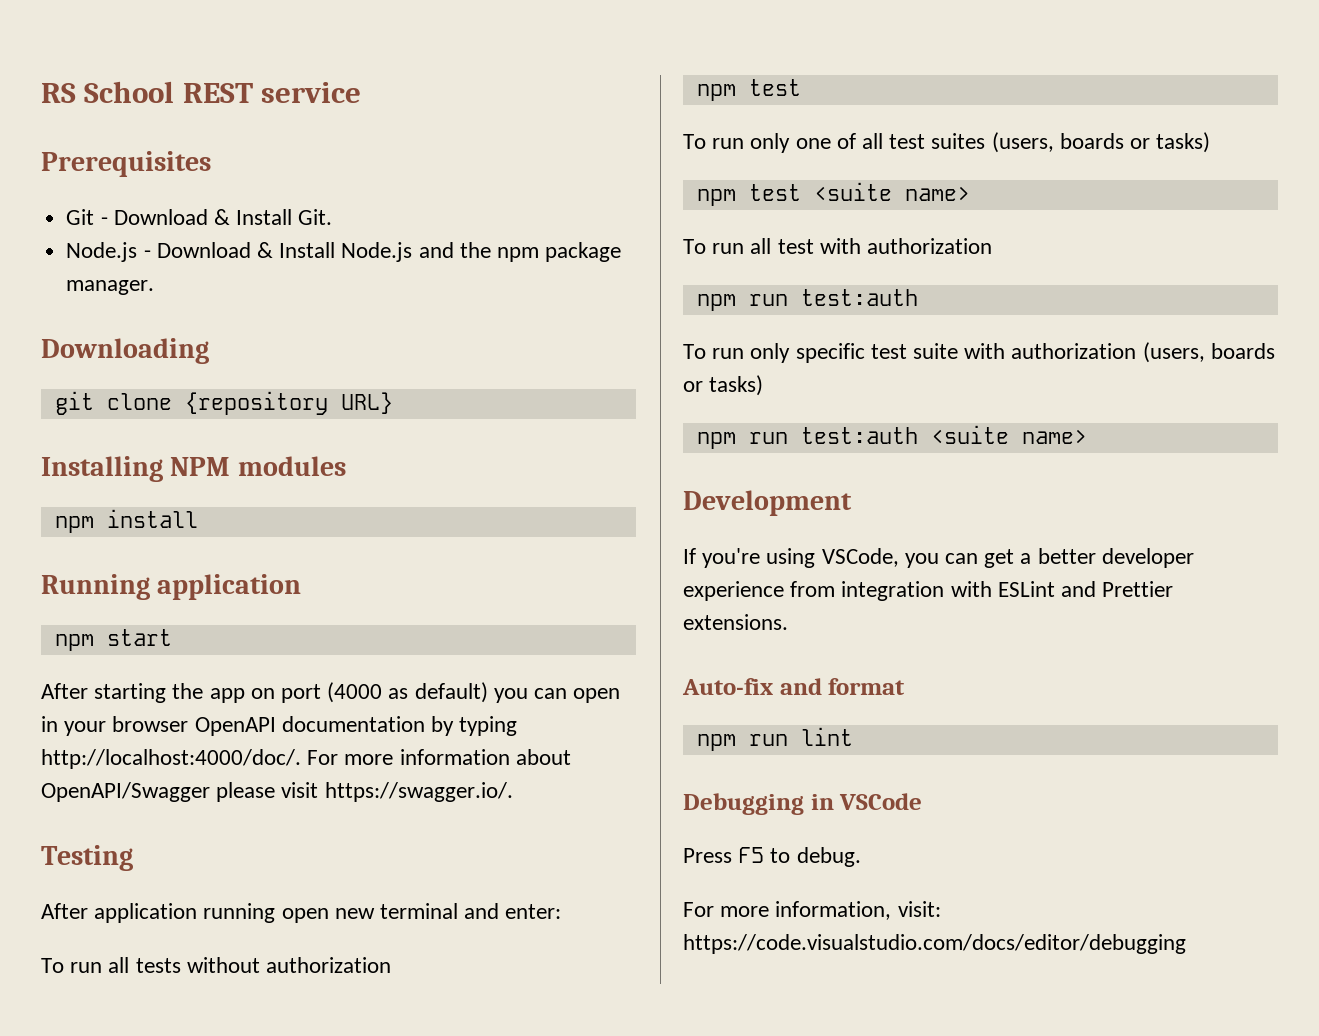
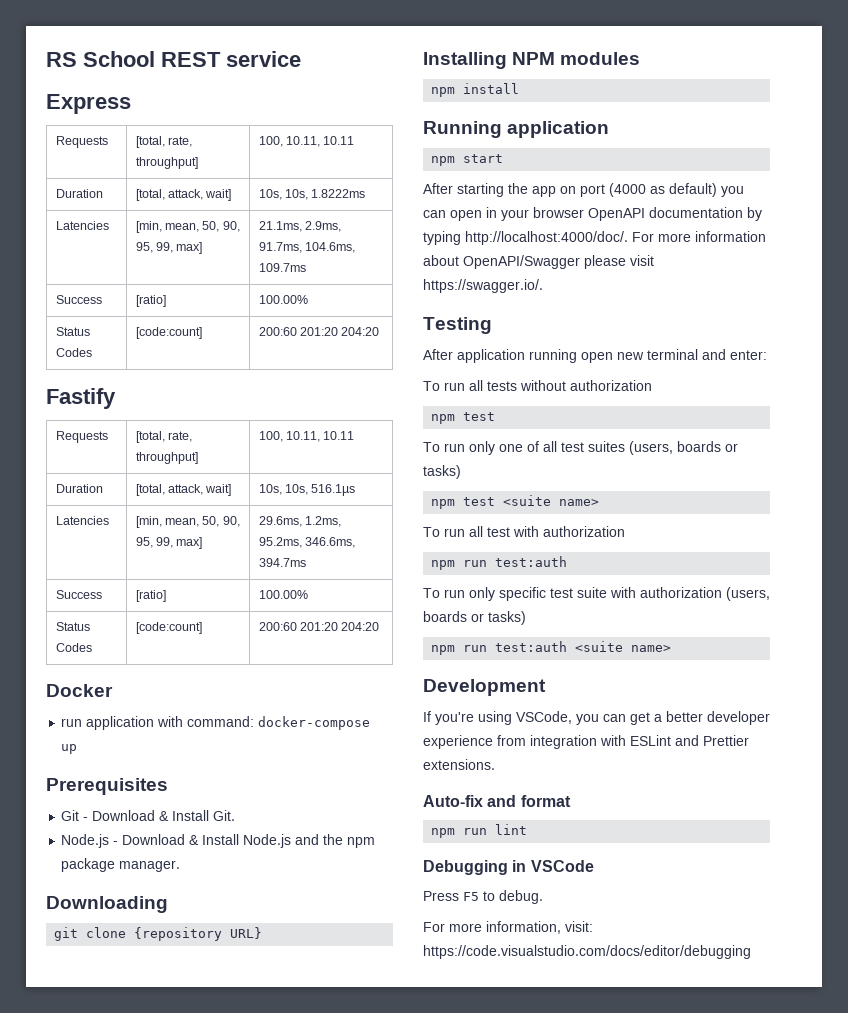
(362, 92) none -> [46,94,131,114] [55,136,108,148] [135,136,192,148] [135,157,198,169] [258,136,355,147] [55,189,103,198] [135,189,232,201] [258,189,366,200] [55,221,109,230] [135,221,240,233] [135,242,203,254] [258,221,341,232] [258,242,355,253] [258,263,306,272] [55,295,102,304] [135,295,166,307] [258,295,308,304] [55,327,90,336] [55,348,92,357] [135,327,202,339] [258,327,380,336] [46,388,116,409] [55,431,108,443] [135,431,192,443] [135,452,198,464] [258,431,355,442] [55,484,103,493] [135,484,232,496] [258,484,356,496] [55,516,109,525] [135,516,240,528] [135,537,203,549] [258,516,341,527] [258,537,355,548] [258,558,306,567] [55,590,102,599] [135,590,166,602] [258,590,308,599] [55,622,90,631] [55,643,92,652] [135,622,202,634] [258,622,380,631] [46,684,113,697] [61,716,371,730] [61,744,78,754] // Express // Requests | [total, rate, throughput] | 100, 10.11, 10.11 // Duration | [total, attack, wait] | 10s, 10s, 1.8222ms // Latencies | [min, mean, 50, 90, 95, 99, max] | 21.1ms, 2.9ms, 91.7ms, 104.6ms, 109.7ms // Success | [ratio] | 100.00% // Status Codes | [code:count] | 200:60 201:20 204:20 // Fastify // Requests | [total, rate, throughput] | 100, 10.11, 10.11 // Duration | [total, attack, wait] | 10s, 10s, 516.1µs // Latencies | [min, mean, 50, 90, 95, 99, max] | 29.6ms, 1.2ms, 95.2ms, 346.6ms, 394.7ms // Success | [ratio] | 100.00% // Status Codes | [code:count] | 200:60 201:20 204:20 // Docker // run application with command: docker-compose up

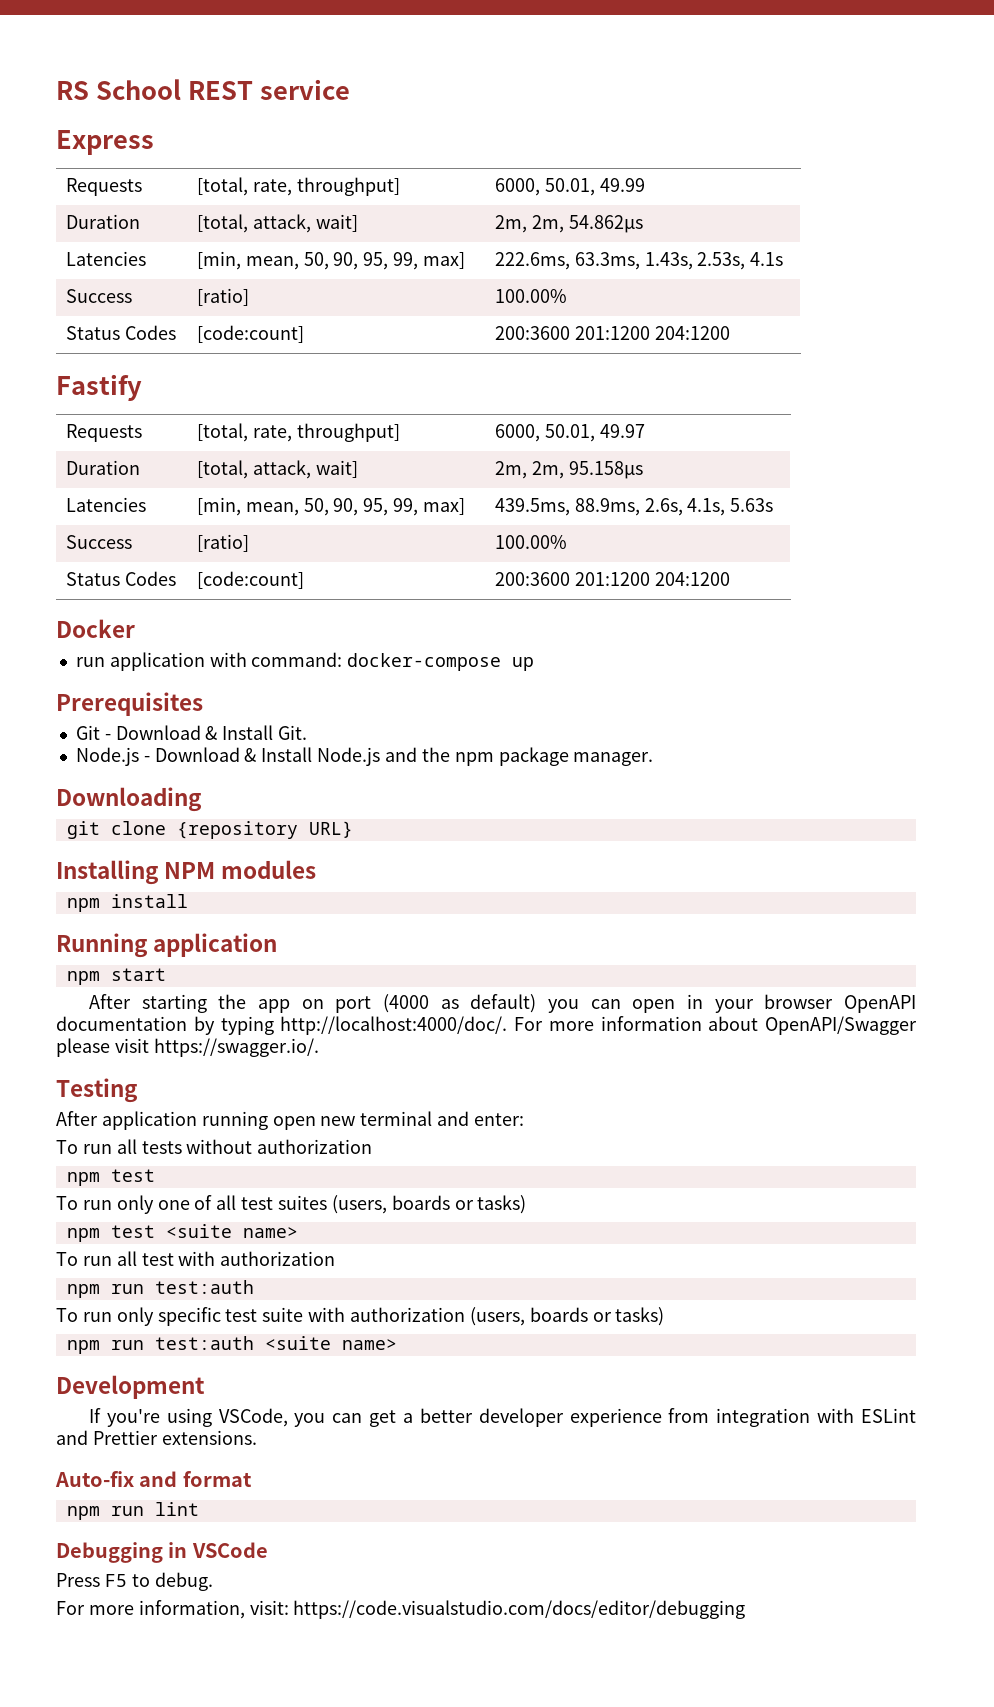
[258,136,355,147] [55,189,103,198] [135,189,232,201] [258,189,366,200] [55,221,109,230] [135,221,240,233] [135,242,203,254] [258,221,341,232] [258,242,355,253] [258,263,306,272] [55,295,102,304] [135,295,166,307] [258,295,308,304] [55,327,90,336] [55,348,92,357] [135,327,202,339] [258,327,380,336] 100, 10.11, 10.11 // Duration | [total, attack, wait] | 10s, 10s, 1.8222ms // Latencies | [min, mean, 50, 90, 95, 99, max] | 21.1ms, 2.9ms, 91.7ms, 104.6ms, 109.7ms // Success | [ratio] | 100.00% // Status Codes | [code:count] | 200:60 201:20 204:20 -> [494,178,645,196] [65,214,140,229] [196,214,358,233] [494,215,643,233] [65,251,146,266] [196,251,465,270] [494,252,784,270] [65,289,132,303] [196,288,249,306] [494,289,567,303] [65,325,176,340] [196,325,304,343] [494,326,730,340] 6000, 50.01, 49.99 // Duration | [total, attack, wait] | 2m, 2m, 54.862µs // Latencies | [min, mean, 50, 90, 95, 99, max] | 222.6ms, 63.3ms, 1.43s, 2.53s, 4.1s // Success | [ratio] | 100.00% // Status Codes | [code:count] | 200:3600 201:1200 204:1200
[258,431,355,442] [55,484,103,493] [135,484,232,496] [258,484,356,496] [55,516,109,525] [135,516,240,528] [135,537,203,549] [258,516,341,527] [258,537,355,548] [258,558,306,567] [55,590,102,599] [135,590,166,602] [258,590,308,599] [55,622,90,631] [55,643,92,652] [135,622,202,634] [258,622,380,631] 100, 10.11, 10.11 // Duration | [total, attack, wait] | 10s, 10s, 516.1µs // Latencies | [min, mean, 50, 90, 95, 99, max] | 29.6ms, 1.2ms, 95.2ms, 346.6ms, 394.7ms // Success | [ratio] | 100.00% // Status Codes | [code:count] | 200:60 201:20 204:20 -> [494,424,645,442] [65,460,140,475] [196,460,358,479] [494,461,643,479] [65,497,146,512] [196,497,465,516] [494,498,774,516] [65,535,132,549] [196,534,249,552] [494,535,567,549] [65,571,176,586] [196,571,304,589] [494,572,730,586] 6000, 50.01, 49.97 // Duration | [total, attack, wait] | 2m, 2m, 95.158µs // Latencies | [min, mean, 50, 90, 95, 99, max] | 439.5ms, 88.9ms, 2.6s, 4.1s, 5.63s // Success | [ratio] | 100.00% // Status Codes | [code:count] | 200:3600 201:1200 204:1200

